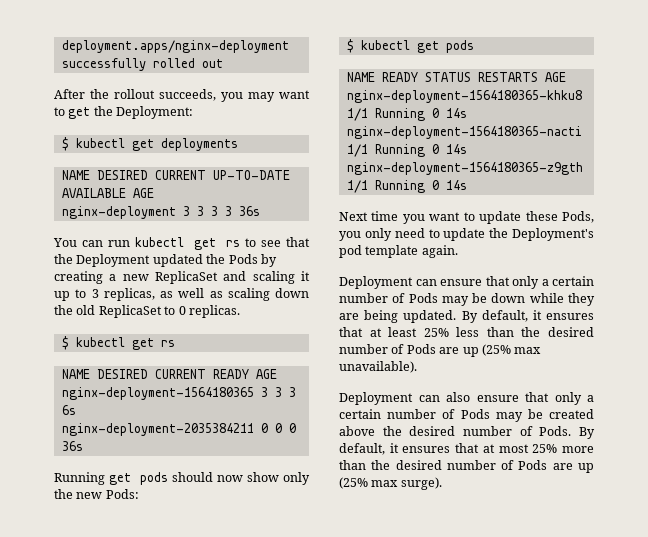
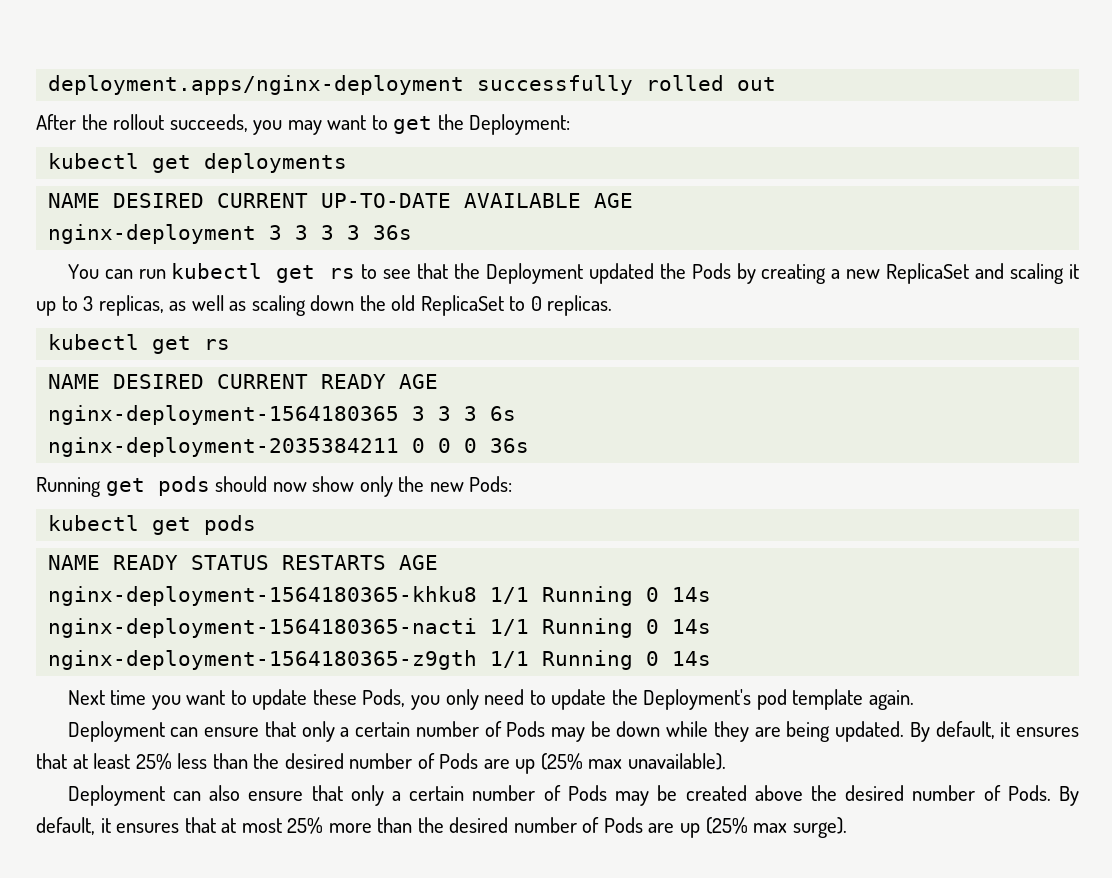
[61,137,69,151] $ -> (571, 124) none
[61,336,69,350] $ -> (613, 305) none
[346,39,354,53] $ -> (513, 484) none

